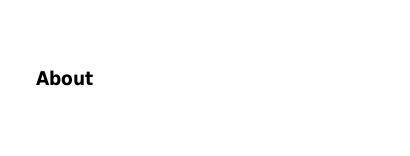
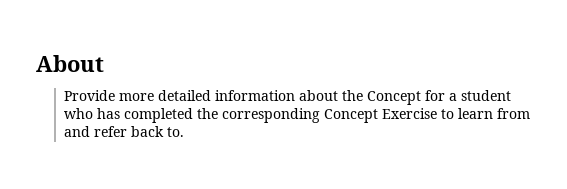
(93, 78) none -> [63,90,511,105] [63,108,530,123] [63,126,184,137] // Provide more detailed information about the Concept for a student who has completed the corresponding Concept Exercise to learn from and refer back to.

